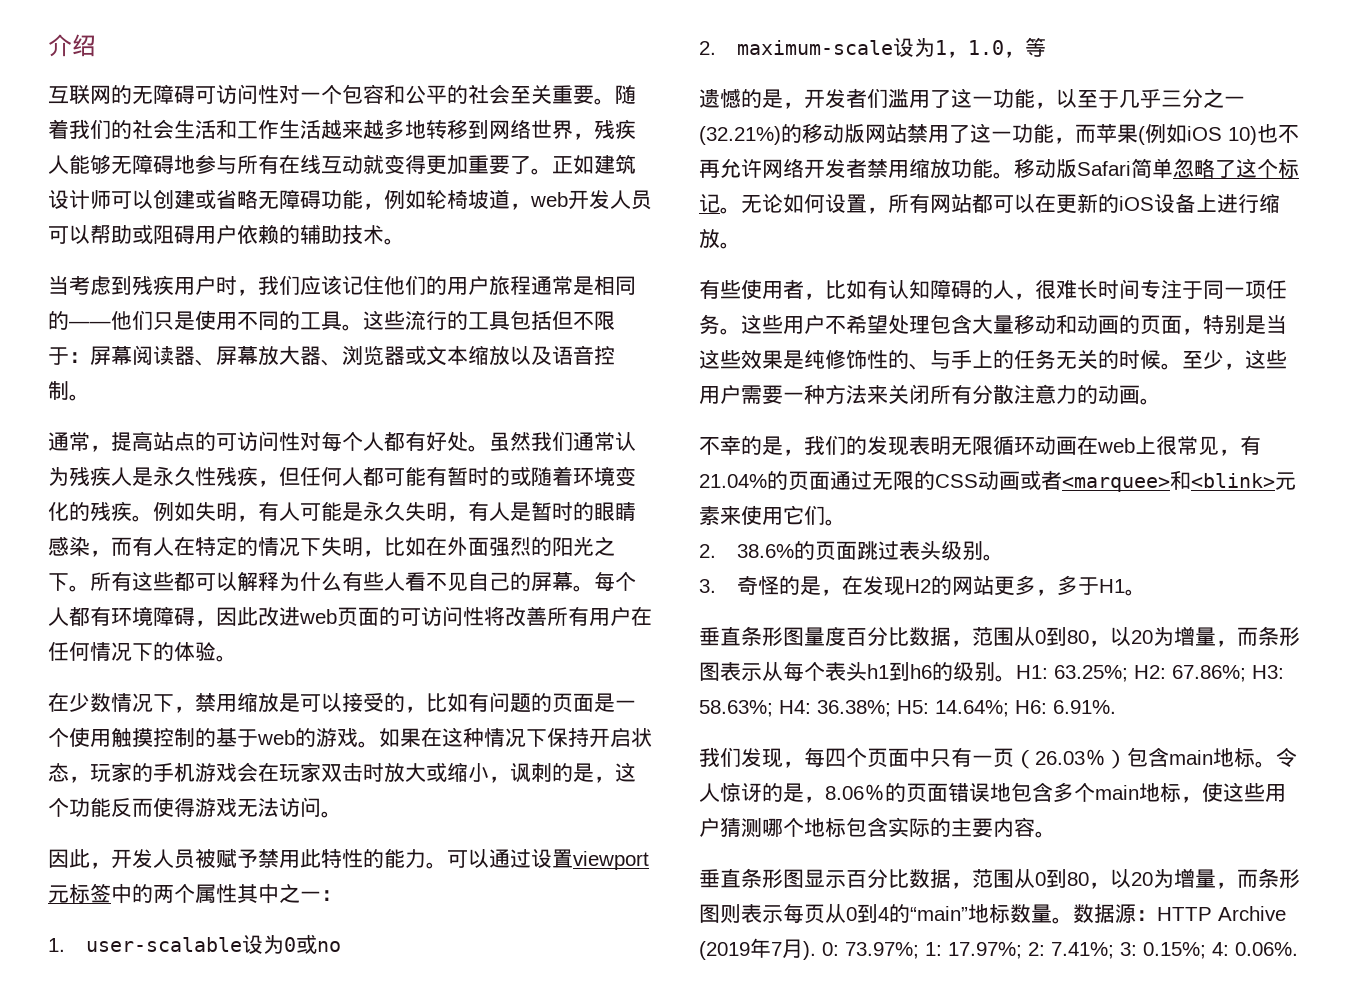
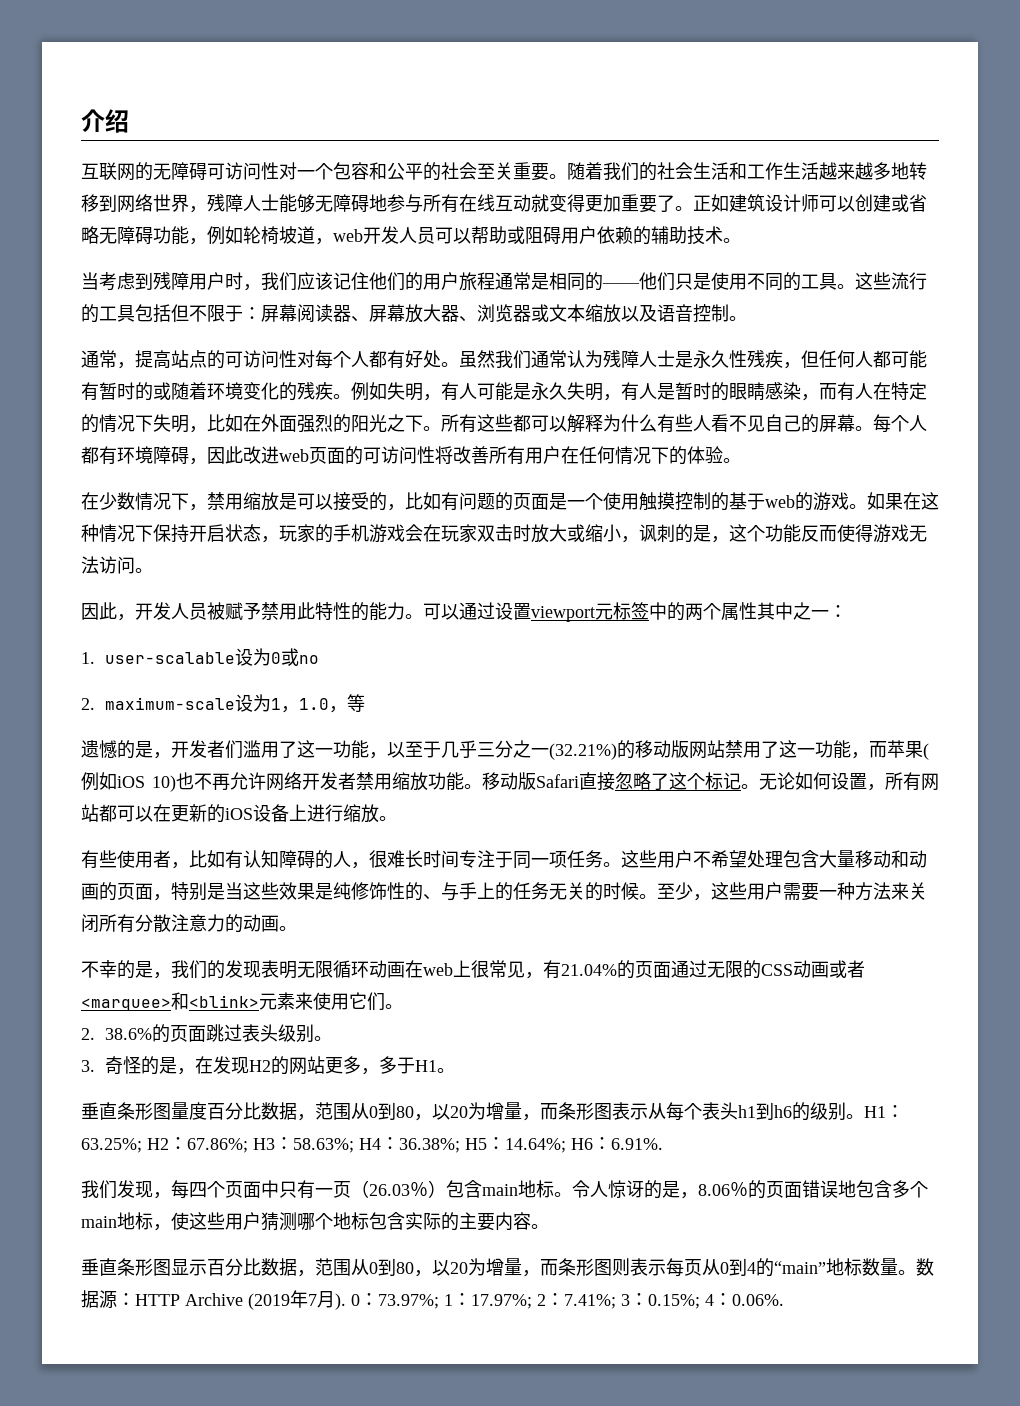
[615,119,636,139] [48,155,69,174] 疾人 -> [225,194,279,212] 障人士
[153,275,174,295] 疾 -> [171,272,189,290] 障
[90,466,132,486] 疾人 -> [621,350,675,368] 障人士
[1131,158,1173,179] 简单 -> [579,772,615,791] 直接
[1016,665,1284,682] [699,700,1047,717] H1: 63.25%; H2: 67.86%; H3: 58.63%; H4: 36.38%; H5: 14.64%; H6: -> [864,1105,904,1118] [81,1137,611,1153] H1：63.25%; H2：67.86%; H3：58.63%; H4：36.38%; H5：14.64%; H6：
[822,942,1229,959] 0: 73.97%; 1: 17.97%; 2: 7.41%; 3: 0.15%; 4: -> [351,1293,732,1309] 0：73.97%; 1：17.97%; 2：7.41%; 3：0.15%; 4：

